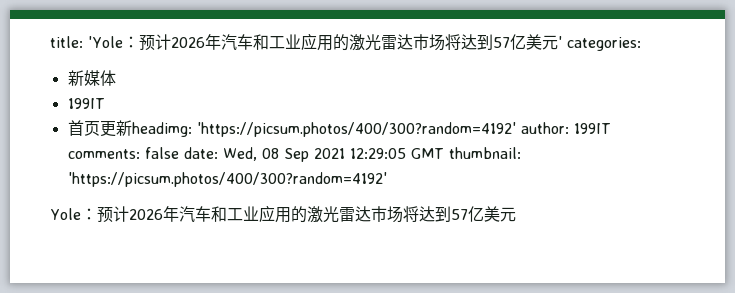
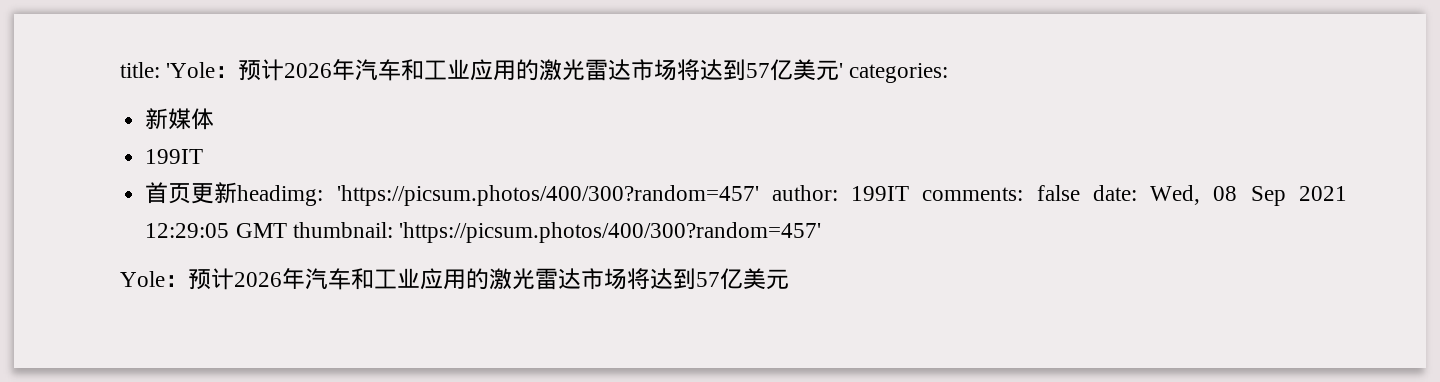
[196,122,516,137] 'https://picsum.photos/400/300?random=4192' -> [336,185,759,206] 'https://picsum.photos/400/300?random=457'
[67,172,387,187] 'https://picsum.photos/400/300?random=4192' -> [398,222,821,243] 'https://picsum.photos/400/300?random=457'

